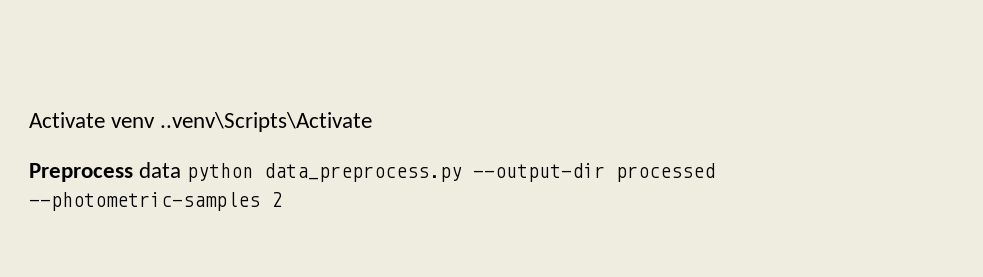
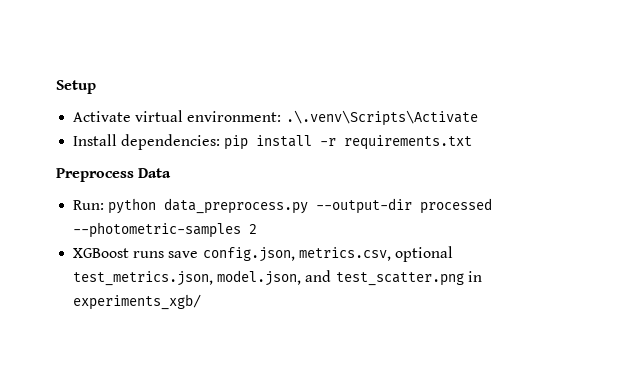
[29,112,373,132] Activate venv ..venv\Scripts\Activate -> [56,80,96,94] [73,110,478,126] [73,134,473,150] Setup // Activate virtual environment: .\.venv\Scripts\Activate // Install dependencies: pip install -r requirements.txt
[139,162,182,178] data -> [138,168,172,178] [73,200,105,210] Data // Run:
(282, 199) none -> [73,246,453,262] [73,270,482,286] [73,294,202,310] // XGBoost runs save config.json, metrics.csv, optional test_metrics.json, model.json, and test_scatter.png in experiments_xgb/

